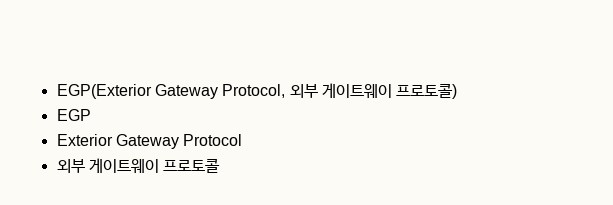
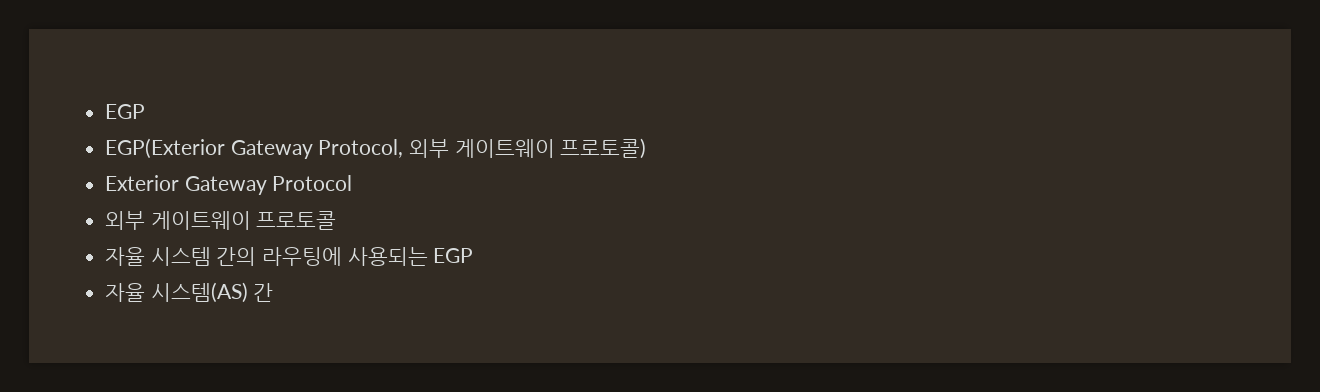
(56, 91) none -> [105,104,146,119] EGP //
[56,109,91,121] // EGP -> (647, 148) none
(221, 166) none -> [105,247,474,266] [105,282,274,303] // 자율 시스템 간의 라우팅에 사용되는 EGP // 자율 시스템(AS) 간

